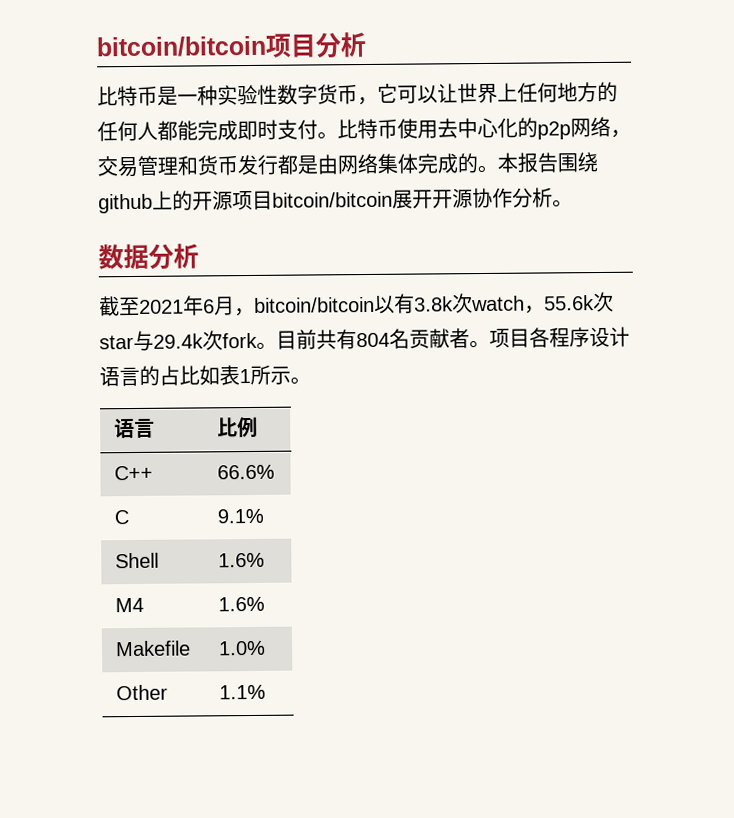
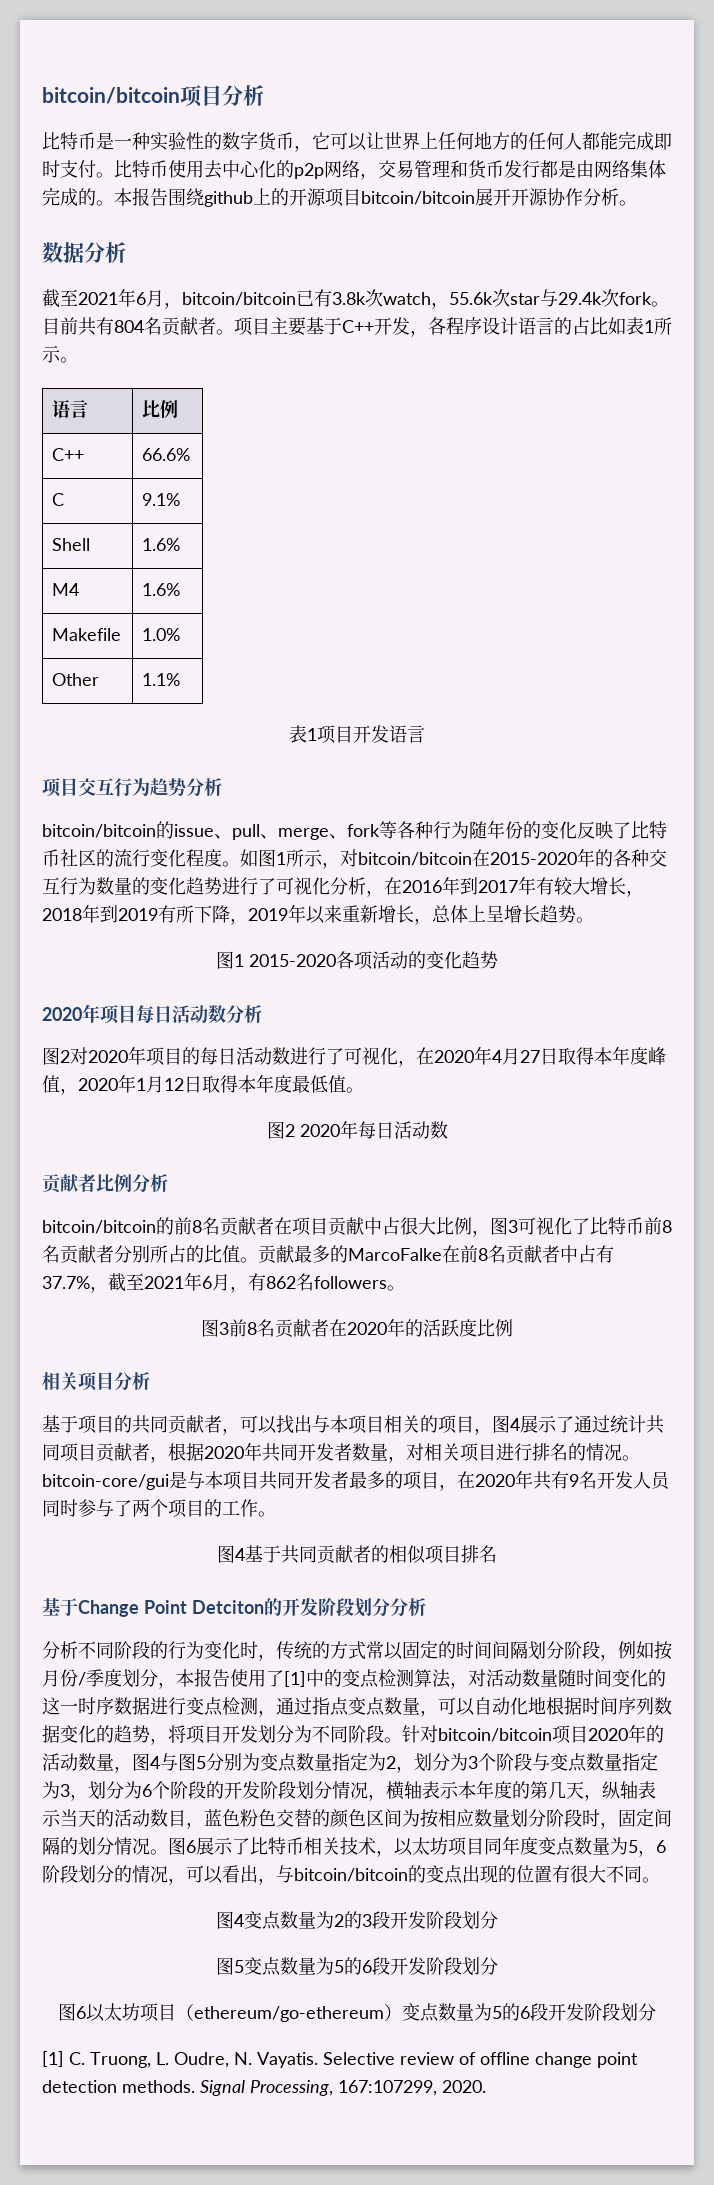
(278, 94) none -> [204,132,222,150] 的
[374,295,395,314] 以 -> [296,290,314,306] 已
(530, 338) none -> [270,317,428,337] 主要基于C++开发，
(267, 692) none -> [289,725,425,744] [42,778,222,797] [42,820,667,840] [42,848,667,869] [42,876,644,897] [42,904,594,925] [216,951,498,970] [42,1004,262,1024] [42,1046,666,1067] [42,1074,364,1095] [266,1120,448,1139] [42,1174,168,1194] [42,1217,672,1237] [42,1245,614,1264] [42,1272,405,1293] [201,1318,513,1338] [42,1372,150,1391] [42,1415,664,1435] [42,1442,640,1463] [42,1470,671,1491] [42,1499,276,1518] [217,1545,497,1564] [42,1598,426,1617] [42,1640,672,1661] [42,1668,666,1689] [42,1697,672,1717] [42,1724,664,1745] [42,1752,658,1773] [42,1780,656,1801] [42,1808,672,1829] [42,1836,666,1857] [42,1865,660,1885] [216,1911,498,1930] [216,1957,498,1976] [58,2003,656,2022] [42,2051,638,2068] [42,2080,486,2096] // 表1项目开发语言 // 项目交互行为趋势分析 // bitcoin/bitcoin的issue、pull、merge、fork等各种行为随年份的变化反映了比特币社区的流行变化程度。如图1所示，对bitcoin/bitcoin在2015-2020年的各种交互行为数量的变化趋势进行了可视化分析，在2016年到2017年有较大增长，2018年到2019有所下降，2019年以来重新增长，总体上呈增长趋势。 // 图1 2015-2020各项活动的变化趋势 // 2020年项目每日活动数分析 // 图2对2020年项目的每日活动数进行了可视化，在2020年4月27日取得本年度峰值，2020年1月12日取得本年度最低值。 // 图2 2020年每日活动数 // 贡献者比例分析 // bitcoin/bitcoin的前8名贡献者在项目贡献中占很大比例，图3可视化了比特币前8名贡献者分别所占的比值。贡献最多的MarcoFalke在前8名贡献者中占有37.7%，截至2021年6月，有862名followers。 // 图3前8名贡献者在2020年的活跃度比例 // 相关项目分析 // 基于项目的共同贡献者，可以找出与本项目相关的项目，图4展示了通过统计共同项目贡献者，根据2020年共同开发者数量，对相关项目进行排名的情况。bitcoin-core/gui是与本项目共同开发者最多的项目，在2020年共有9名开发人员同时参与了两个项目的工作。 // 图4基于共同贡献者的相似项目排名 // 基于Change Point Detciton的开发阶段划分分析 // 分析不同阶段的行为变化时，传统的方式常以固定的时间间隔划分阶段，例如按月份/季度划分，本报告使用了[1]中的变点检测算法，对活动数量随时间变化的这一时序数据进行变点检测，通过指点变点数量，可以自动化地根据时间序列数据变化的趋势，将项目开发划分为不同阶段。针对bitcoin/bitcoin项目2020年的活动数量，图4与图5分别为变点数量指定为2，划分为3个阶段与变点数量指定为3，划分为6个阶段的开发阶段划分情况，横轴表示本年度的第几天，纵轴表示当天的活动数目，蓝色粉色交替的颜色区间为按相应数量划分阶段时，固定间隔的划分情况。图6展示了比特币相关技术，以太坊项目同年度变点数量为5，6阶段划分的情况，可以看出，与bitcoin/bitcoin的变点出现的位置有很大不同。 // 图4变点数量为2的3段开发阶段划分 // 图5变点数量为5的6段开发阶段划分 // 图6以太坊项目（ethereum/go-ethereum）变点数量为5的6段开发阶段划分 // [1] C. Truong, L. Oudre, N. Vayatis. Selective review of offline change point detection methods. Signal Processing, 167:107299, 2020.

